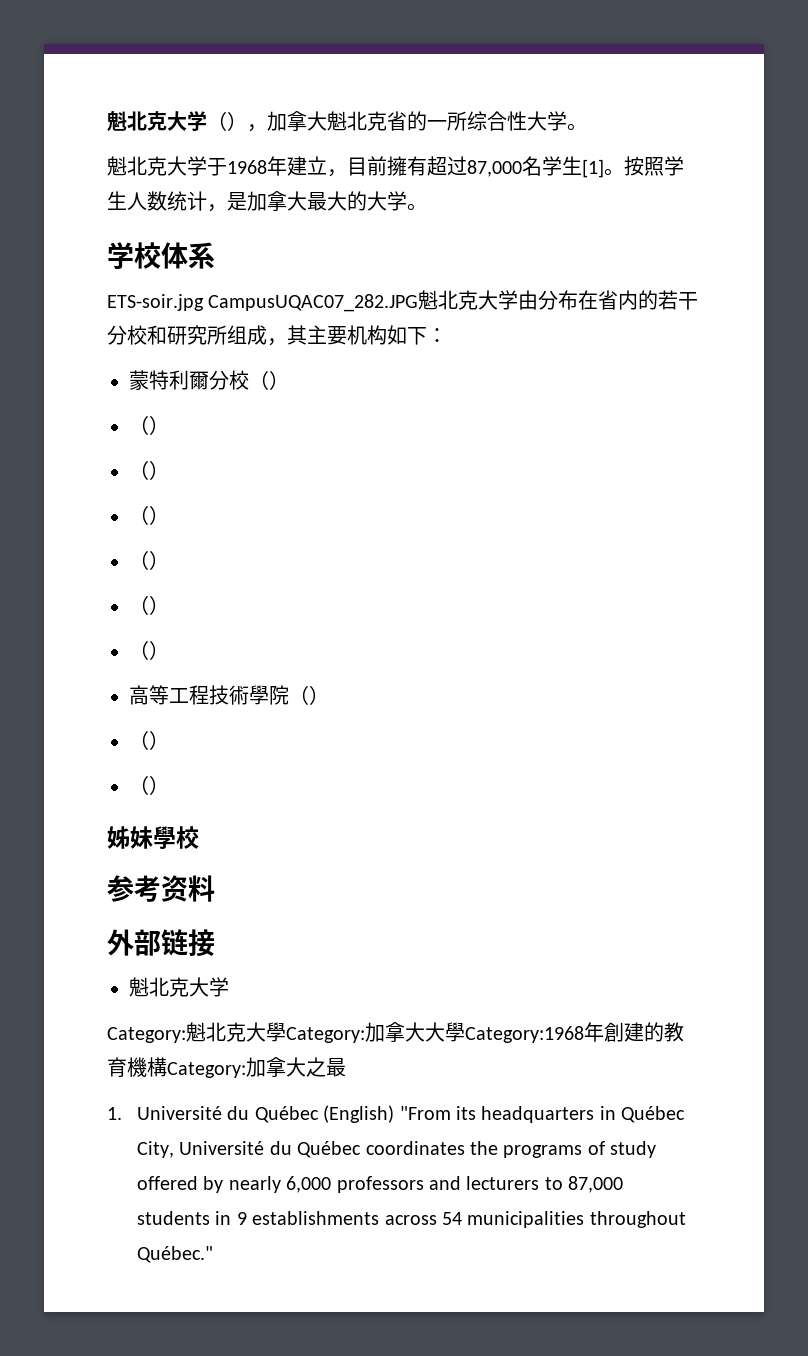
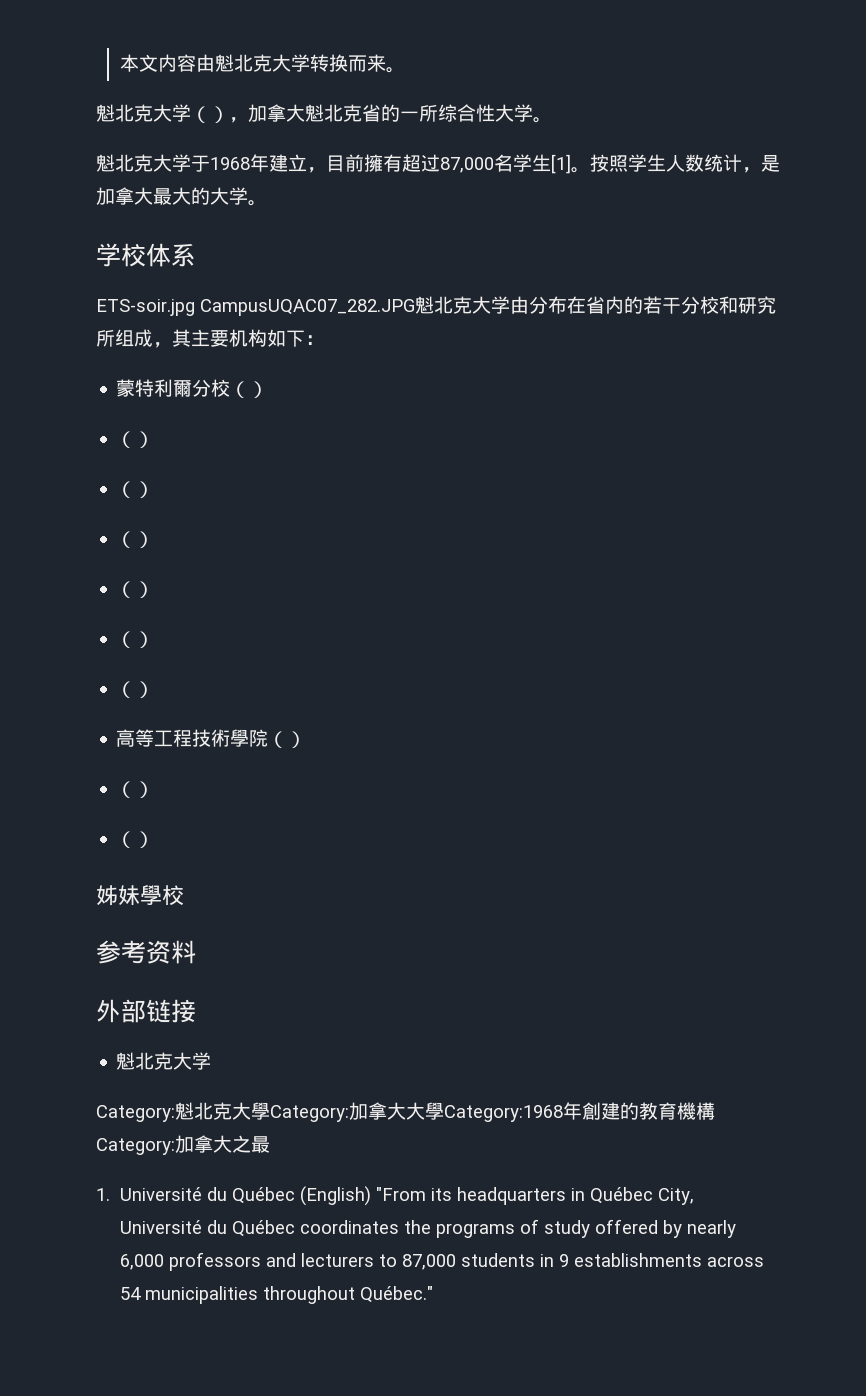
(107, 121) none -> [119,54,405,73] 本文内容由魁北克大学转换而来。 //

